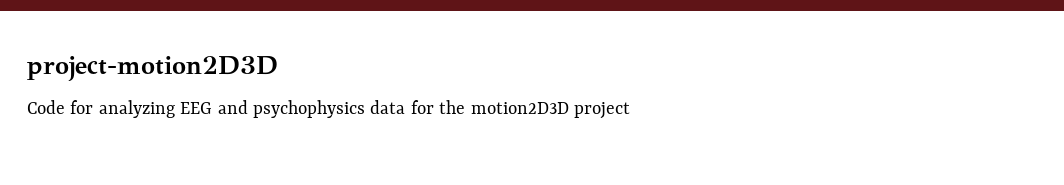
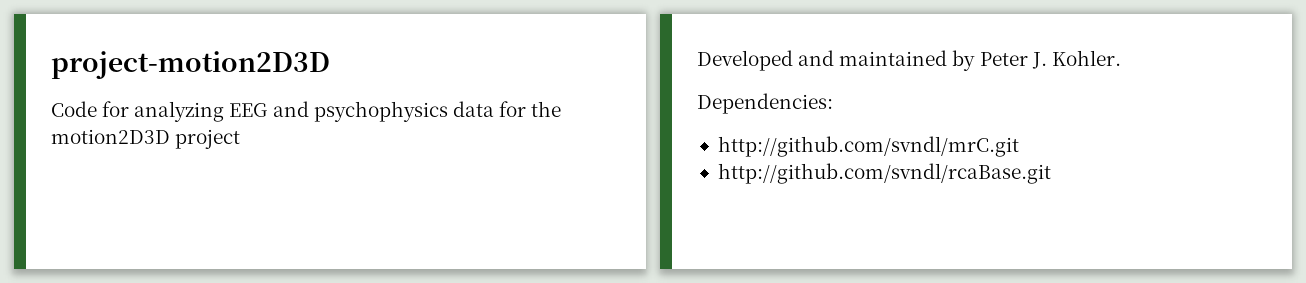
(630, 110) none -> [697,50,1121,71] [697,93,833,114] [717,136,1019,157] [717,163,1051,184] // Developed and maintained by Peter J. Kohler. // Dependencies: // http://github.com/svndl/mrC.git // http://github.com/svndl/rcaBase.git

